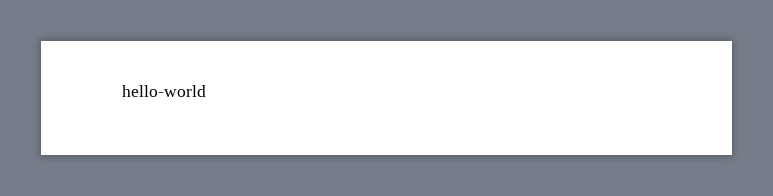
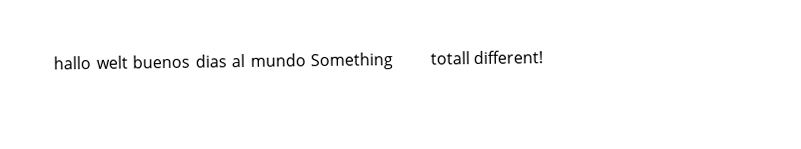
[122,85,206,97] hello-world -> [53,50,544,71] hallo welt buenos dias al mundo Something totall different!

